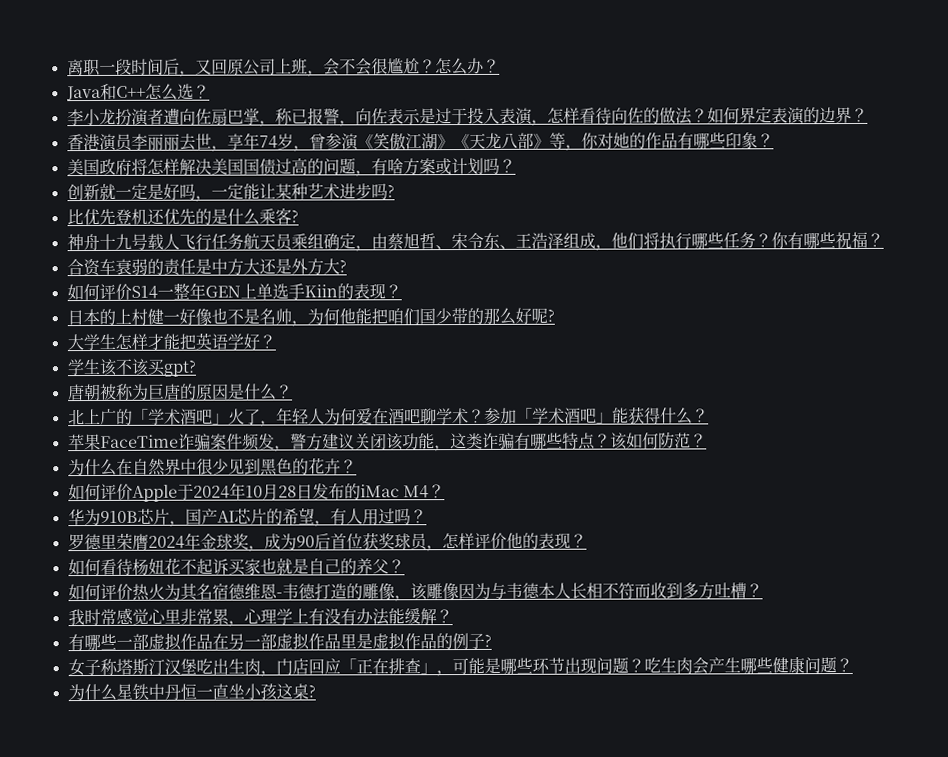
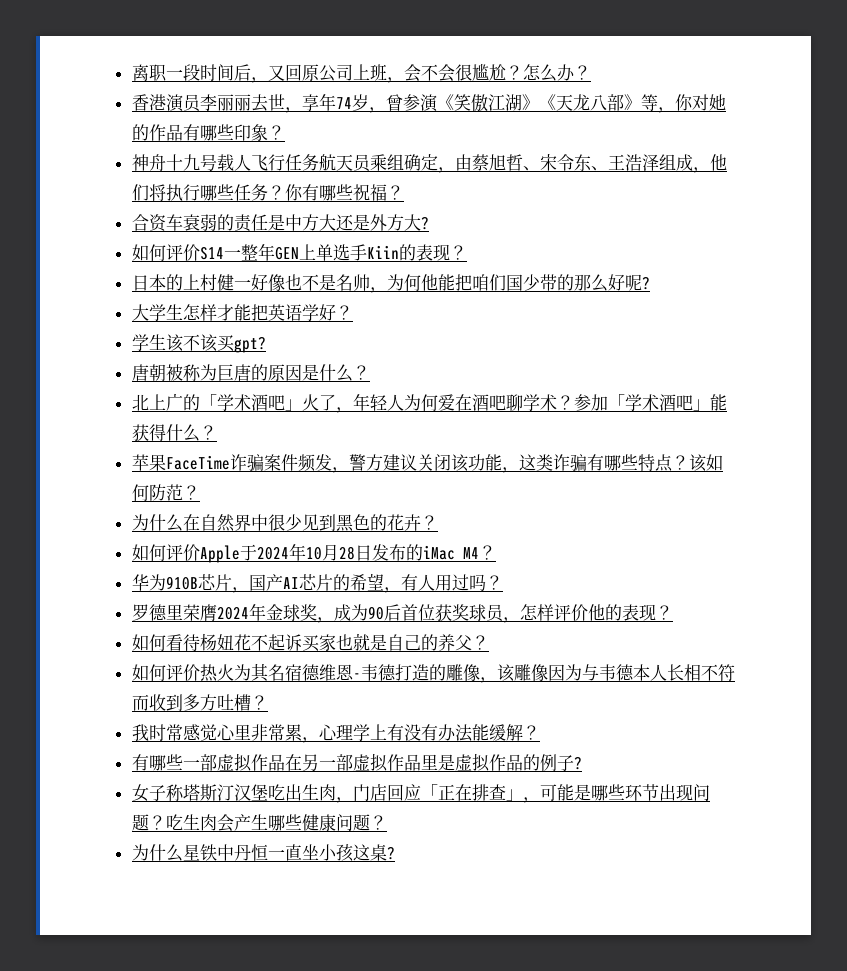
[65,83,210,102] [66,106,868,127] // Java和C++怎么选？ // 李小龙扮演者遭向佐扇巴掌，称已报警，向佐表示是过于投入表演，怎样看待向佐的做法？如何界定表演的边界？ -> (591, 72) none
[66,157,516,177] [66,183,395,202] [66,207,299,226] // 美国政府将怎样解决美国国债过高的问题，有啥方案或计划吗？ // 创新就一定是好吗，一定能让某种艺术进步吗? // 比优先登机还优先的是什么乘客? -> (285, 132) none

